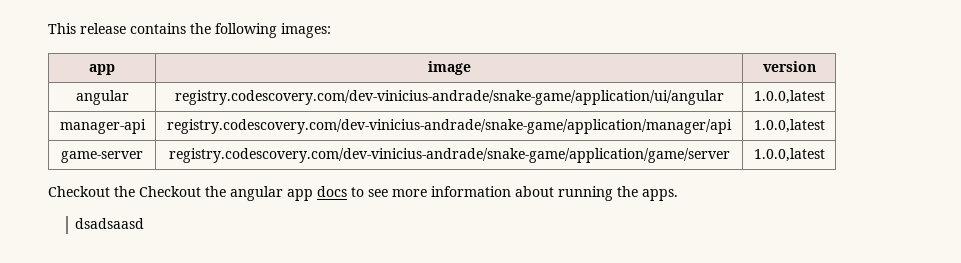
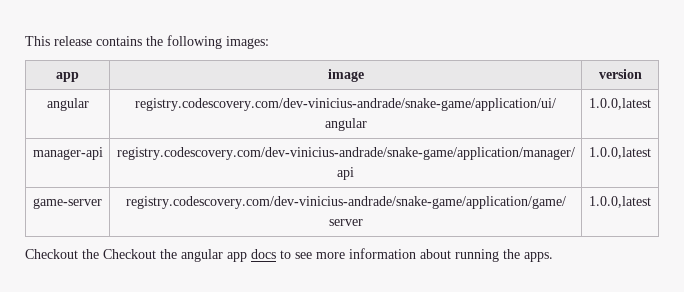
[75,218,145,229] // dsadsaasd -> (553, 257) none

